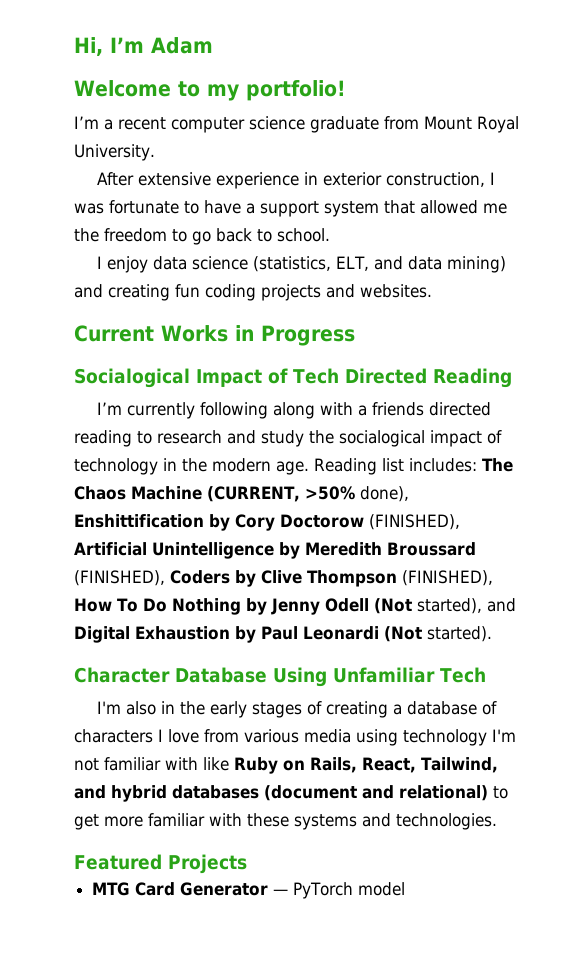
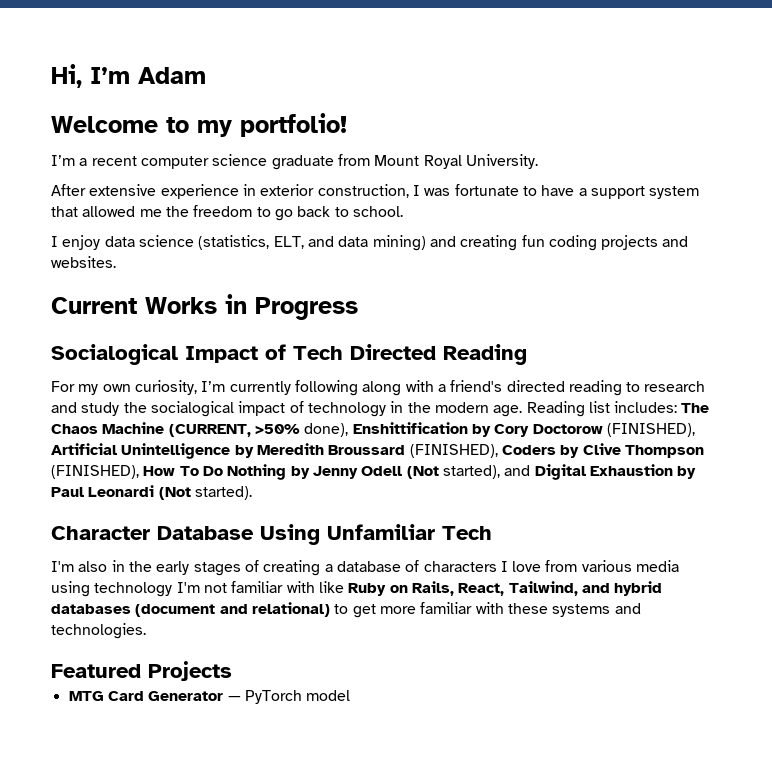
(512, 378) none -> [51,380,197,395] For my own curiosity,
[371,402,424,416] friends -> [450,380,503,392] friend's

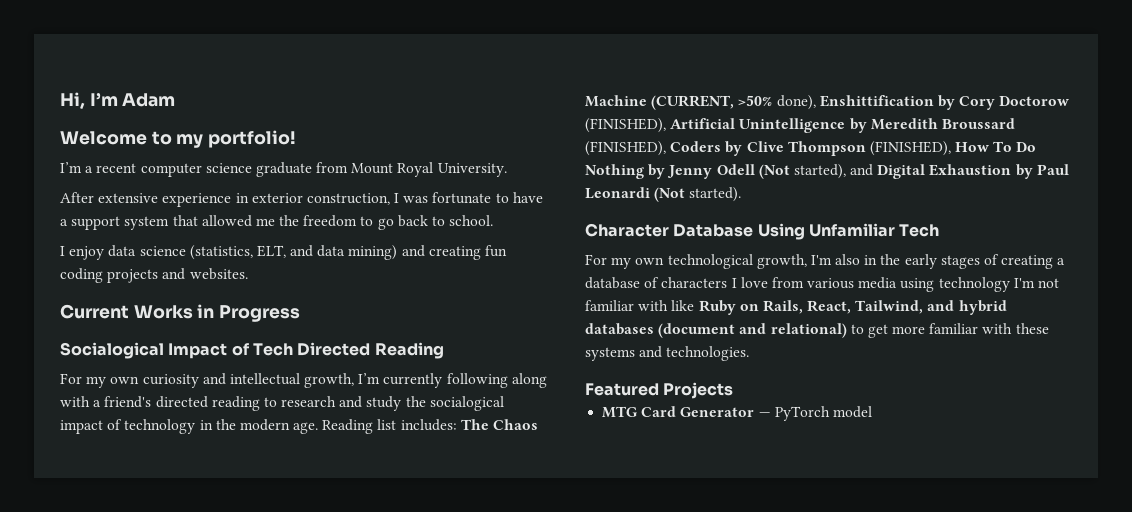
[134,380,197,395] curiosity, -> [142,373,355,388] curiosity and intellectual growth,
(492, 533) none -> [585,254,807,269] For my own technological growth,

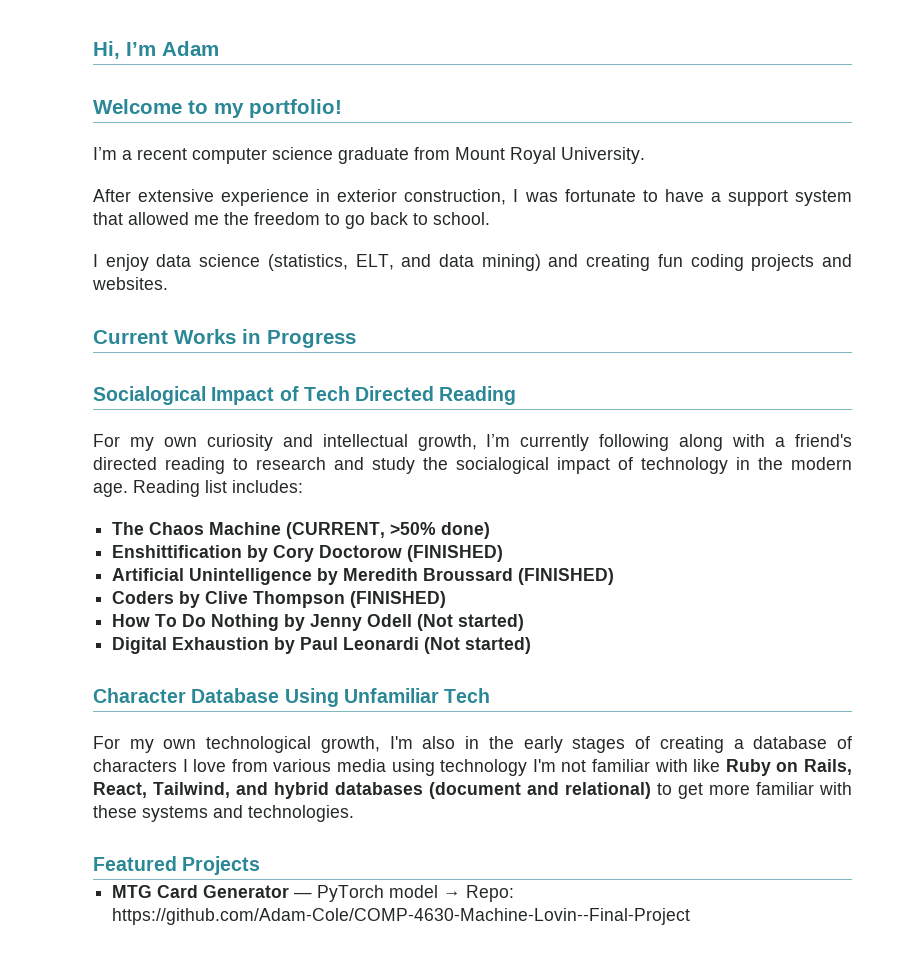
(457, 425) none -> (303, 486) //
[776,95,816,110] done), -> [441,522,491,539] done) //
[585,118,666,133] (FINISHED), -> [407,545,504,562] (FINISHED) //
[585,141,666,156] (FINISHED), -> [518,568,615,585] (FINISHED) //
[869,141,951,156] (FINISHED), -> [350,591,447,608] (FINISHED) //
[793,164,874,179] started), and -> [458,614,525,631] started) //
[689,187,742,202] started). -> [465,637,532,654] started)
(872, 412) none -> [443,885,515,902] [112,908,691,925] → Repo: https://github.com/Adam-Cole/COMP-4630-Machine-Lovin--Final-Project

